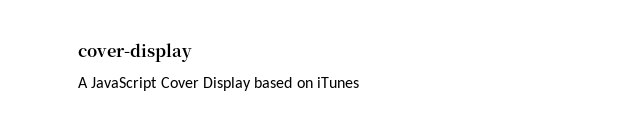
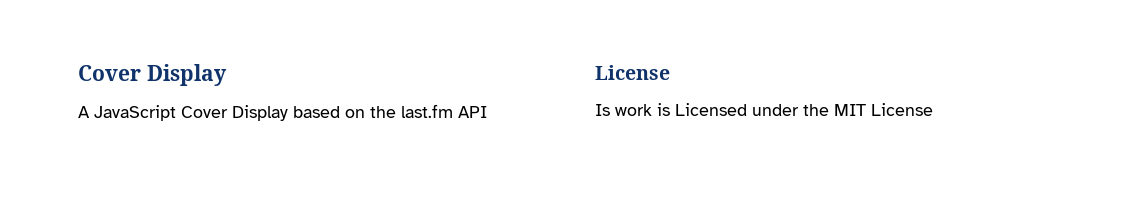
[78,43,192,62] cover-display -> [78,64,227,86] Cover Display
[316,77,359,88] iTunes -> [370,104,487,118] [595,65,670,80] [595,103,933,116] the last.fm API // License // Is work is Licensed under the MIT License

